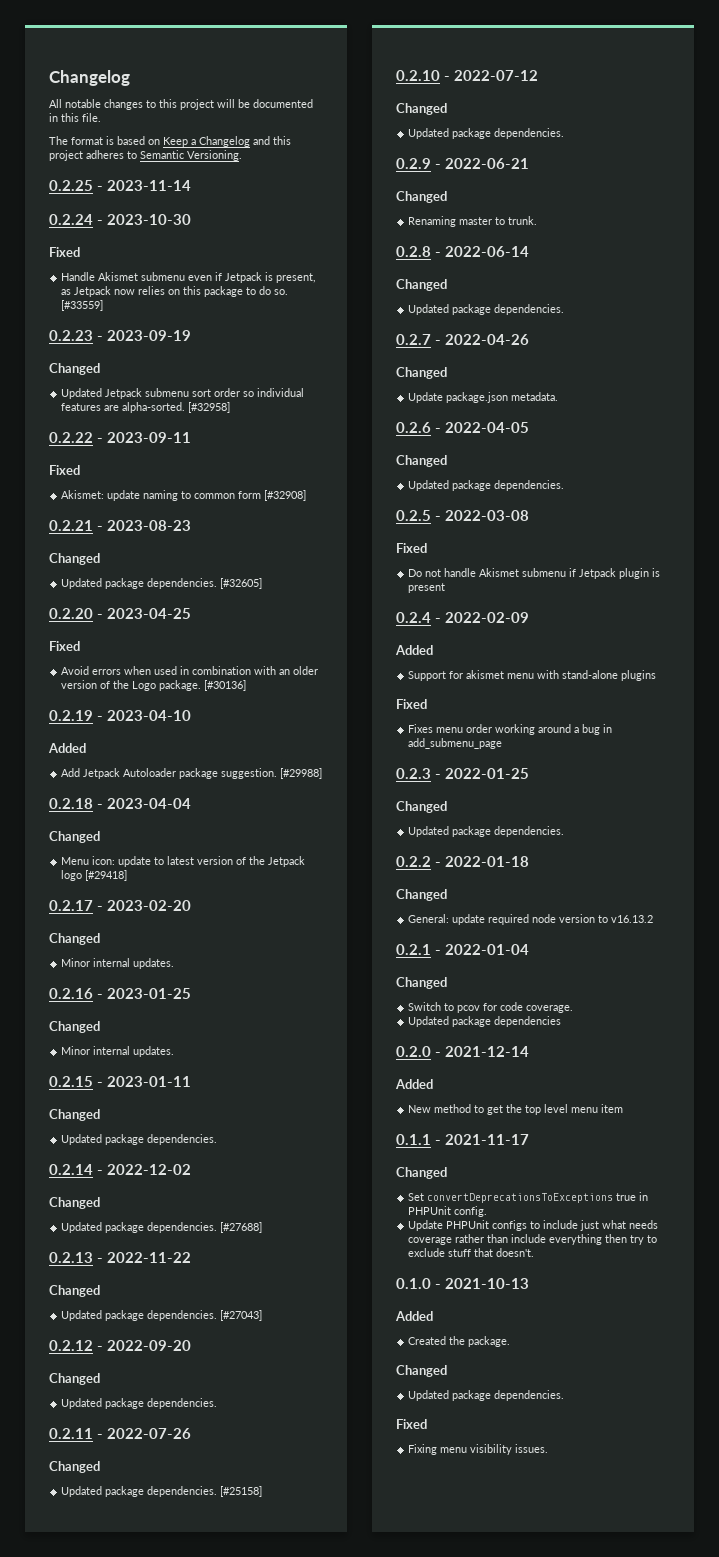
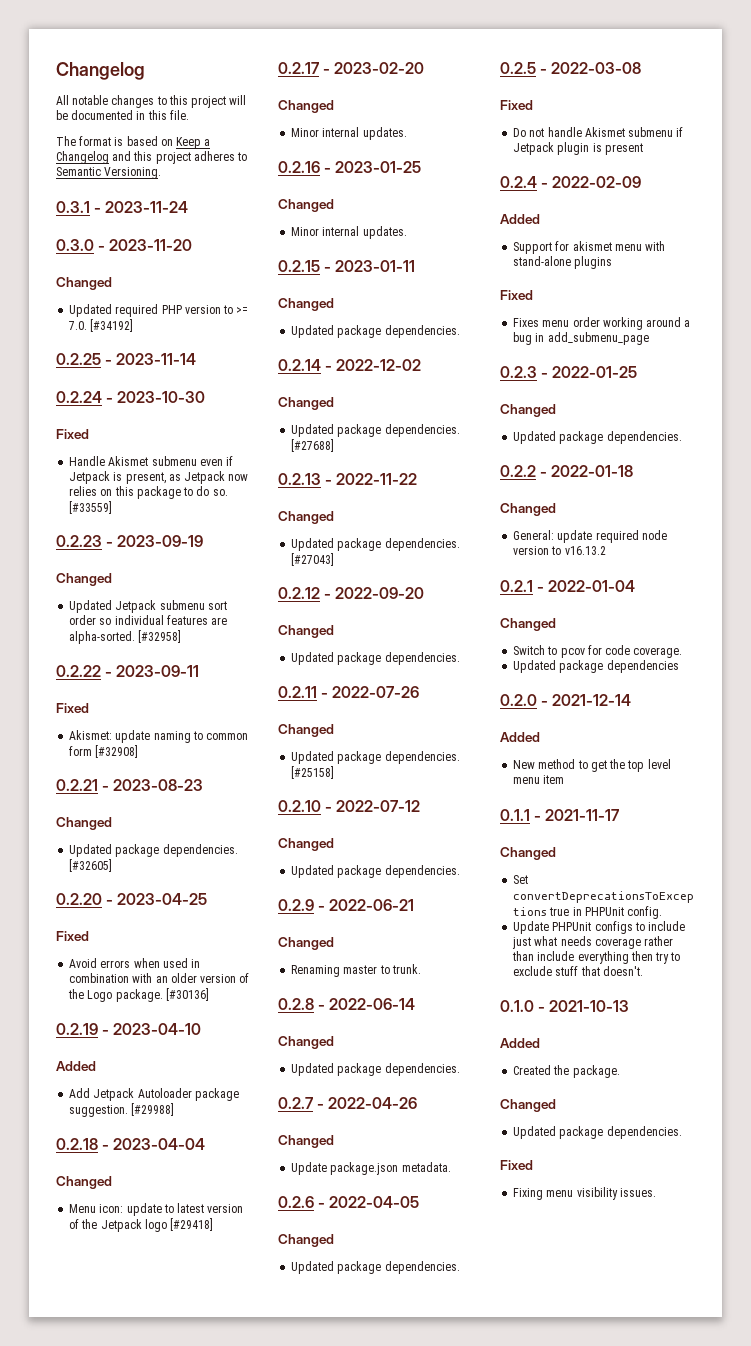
(242, 155) none -> [56,201,189,213] [56,239,193,251] [56,277,112,290] [69,304,249,317] [69,319,134,332] // 0.3.1 - 2023-11-24 // 0.3.0 - 2023-11-20 // Changed // Updated required PHP version to >= 7.0. [#34192]

